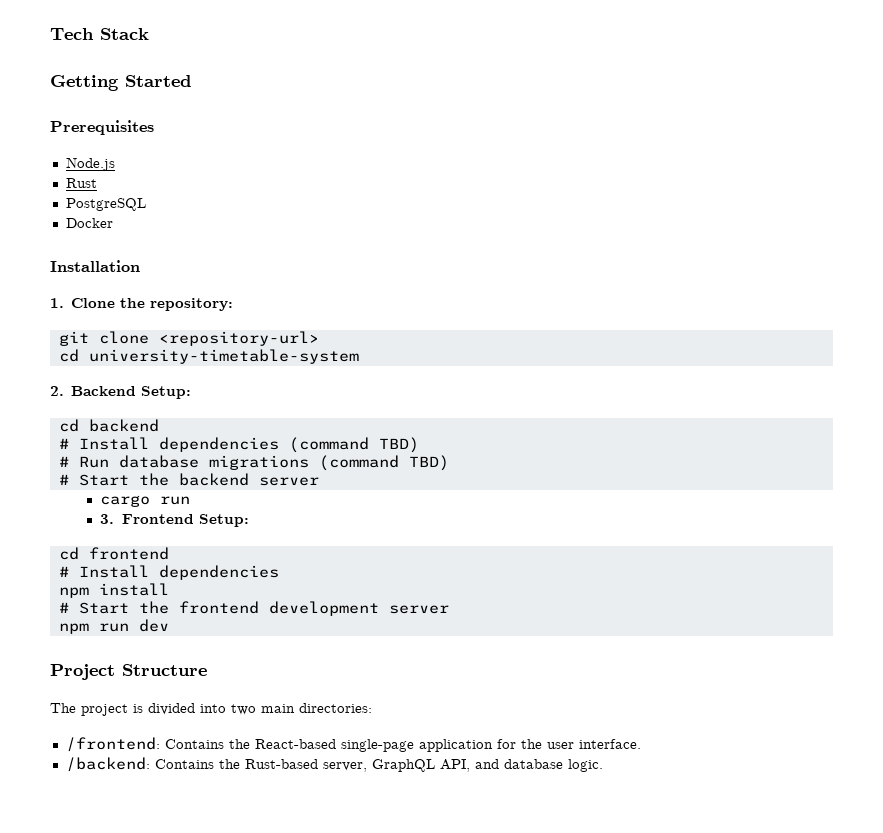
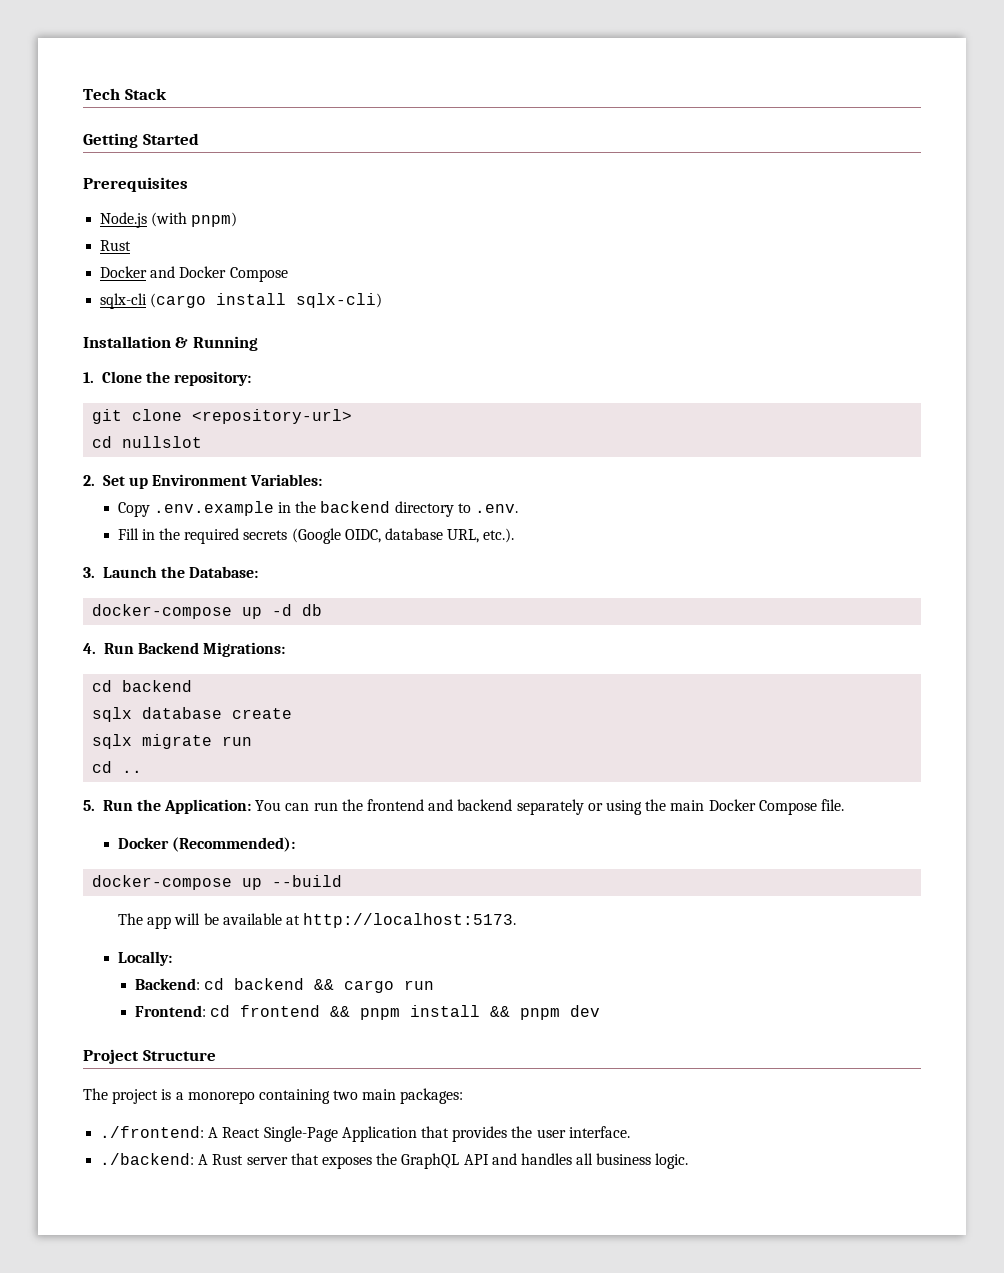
(115, 164) none -> [151,212,238,227] (with pnpm)
[65,198,146,211] [65,218,113,228] PostgreSQL // Docker -> [100,266,288,282] [100,293,383,309] Docker and Docker Compose // sqlx-cli (cargo install sqlx-cli)
(140, 266) none -> [175,336,258,351] & Running
[88,349,359,364] university-timetable-system -> [122,436,203,448] nullslot
[71,386,192,399] [58,419,159,432] [58,437,419,453] [58,455,449,471] [58,473,319,486] Backend Setup: // cd backend // # Install dependencies (command TBD) // # Run database migrations (command TBD) // # Start the backend server // -> [102,474,323,489] [117,501,518,517] [117,528,515,544] [83,566,259,578] [92,604,323,619] [83,642,286,657] [92,680,193,692] [92,707,293,722] [92,734,253,749] [92,761,143,773] [83,799,844,815] [117,837,295,852] [92,875,343,890] [118,913,517,929] [117,951,172,966] [135,978,335,990] Set up Environment Variables: // Copy .env.example in the backend directory to .env. // Fill in the required secrets (Google OIDC, database URL, etc.). // 3. Launch the Database: // docker-compose up -d db // 4. Run Backend Migrations: // cd backend // sqlx database create // sqlx migrate run // cd .. // 5. Run the Application: You can run the frontend and backend separately or using the main Docker Compose file. // Docker (Recommended): // docker-compose up --build // The app will be available at http://localhost:5173. // Locally: // Backend: cd backend &&
[100,514,249,527] 3. Frontend Setup: // -> [135,1005,207,1017] Frontend:
[58,565,279,580] [58,583,169,598] [58,601,449,616] [58,623,129,634] // # Install dependencies // npm install // # Start the frontend development server // npm run -> [330,1005,561,1020] && pnpm install && pnpm
[148,703,372,715] [65,737,641,752] [65,757,563,772] divided into two main directories: // /frontend: Contains the React-based single-page application for the user interface. // /backend: Contains the Rust-based server, GraphQL API, and database -> [175,1088,464,1104] [100,1126,630,1142] [100,1153,652,1169] a monorepo containing two main packages: // ./frontend: A React Single-Page Application that provides the user interface. // ./backend: A Rust server that exposes the GraphQL API and handles all business

